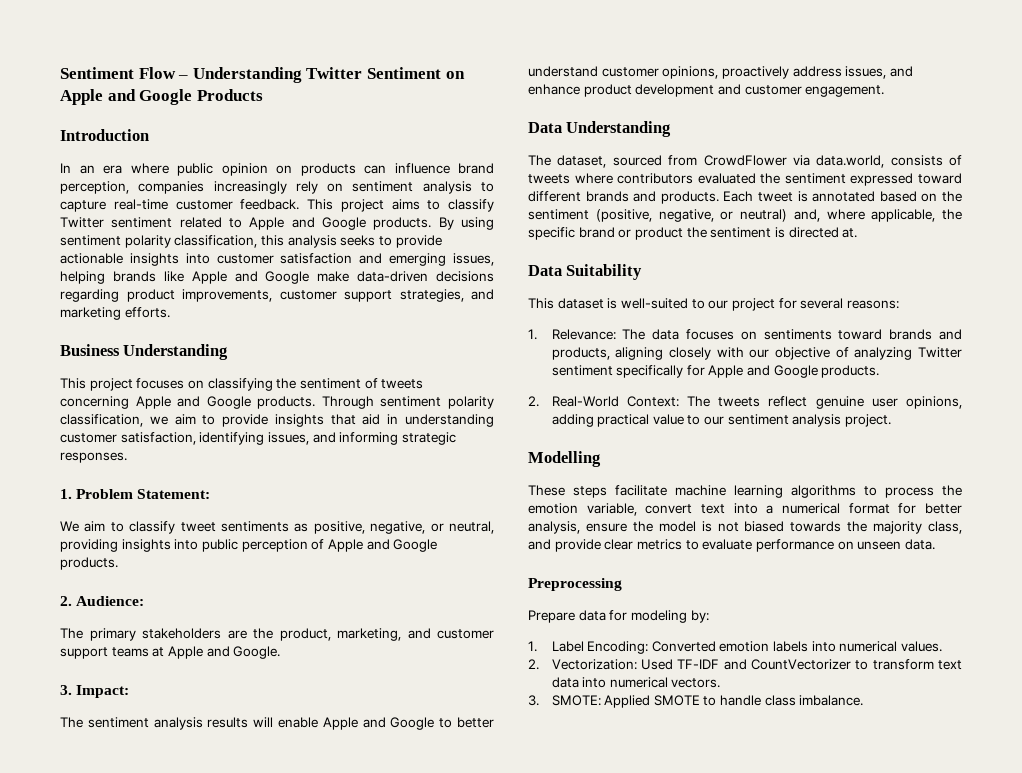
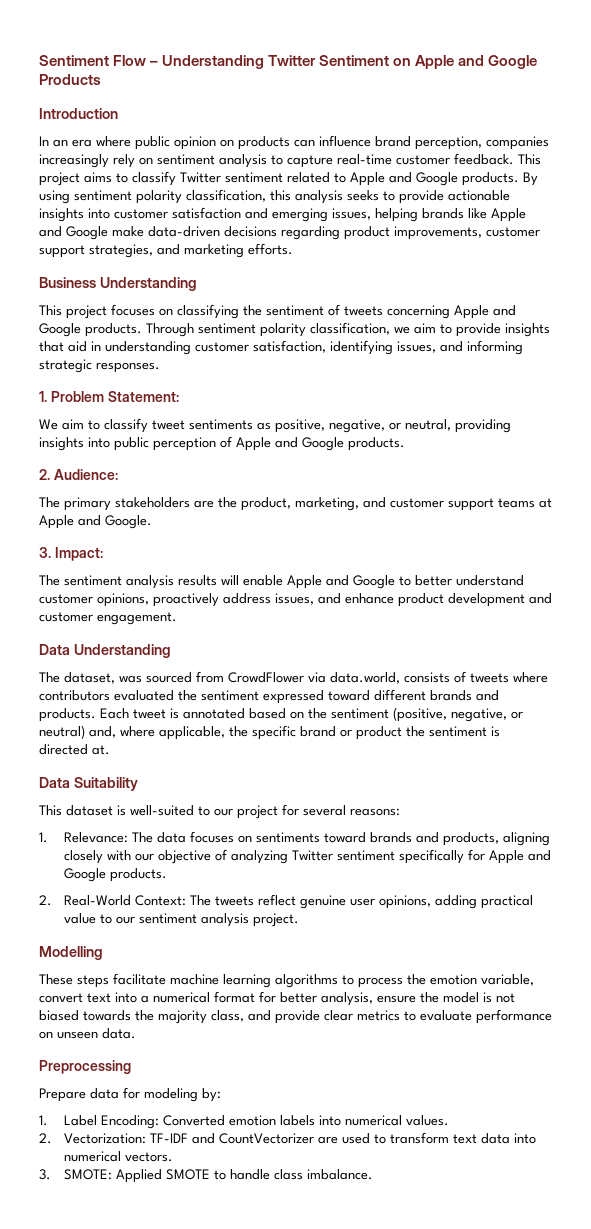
(607, 161) none -> [119,675,142,683] was
[640,659,673,670] Used -> (147, 1138) none
(851, 664) none -> [318,1133,371,1144] are used

